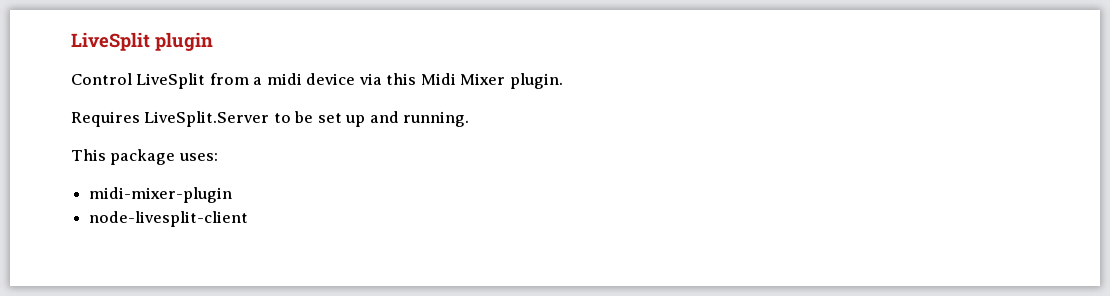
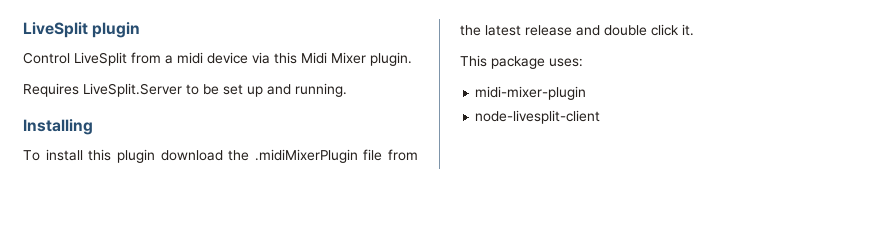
(470, 119) none -> [23,119,93,135] [23,149,418,163] [460,24,694,36] // Installing // To install this plugin download the .midiMixerPlugin file from the latest release and double click it.

